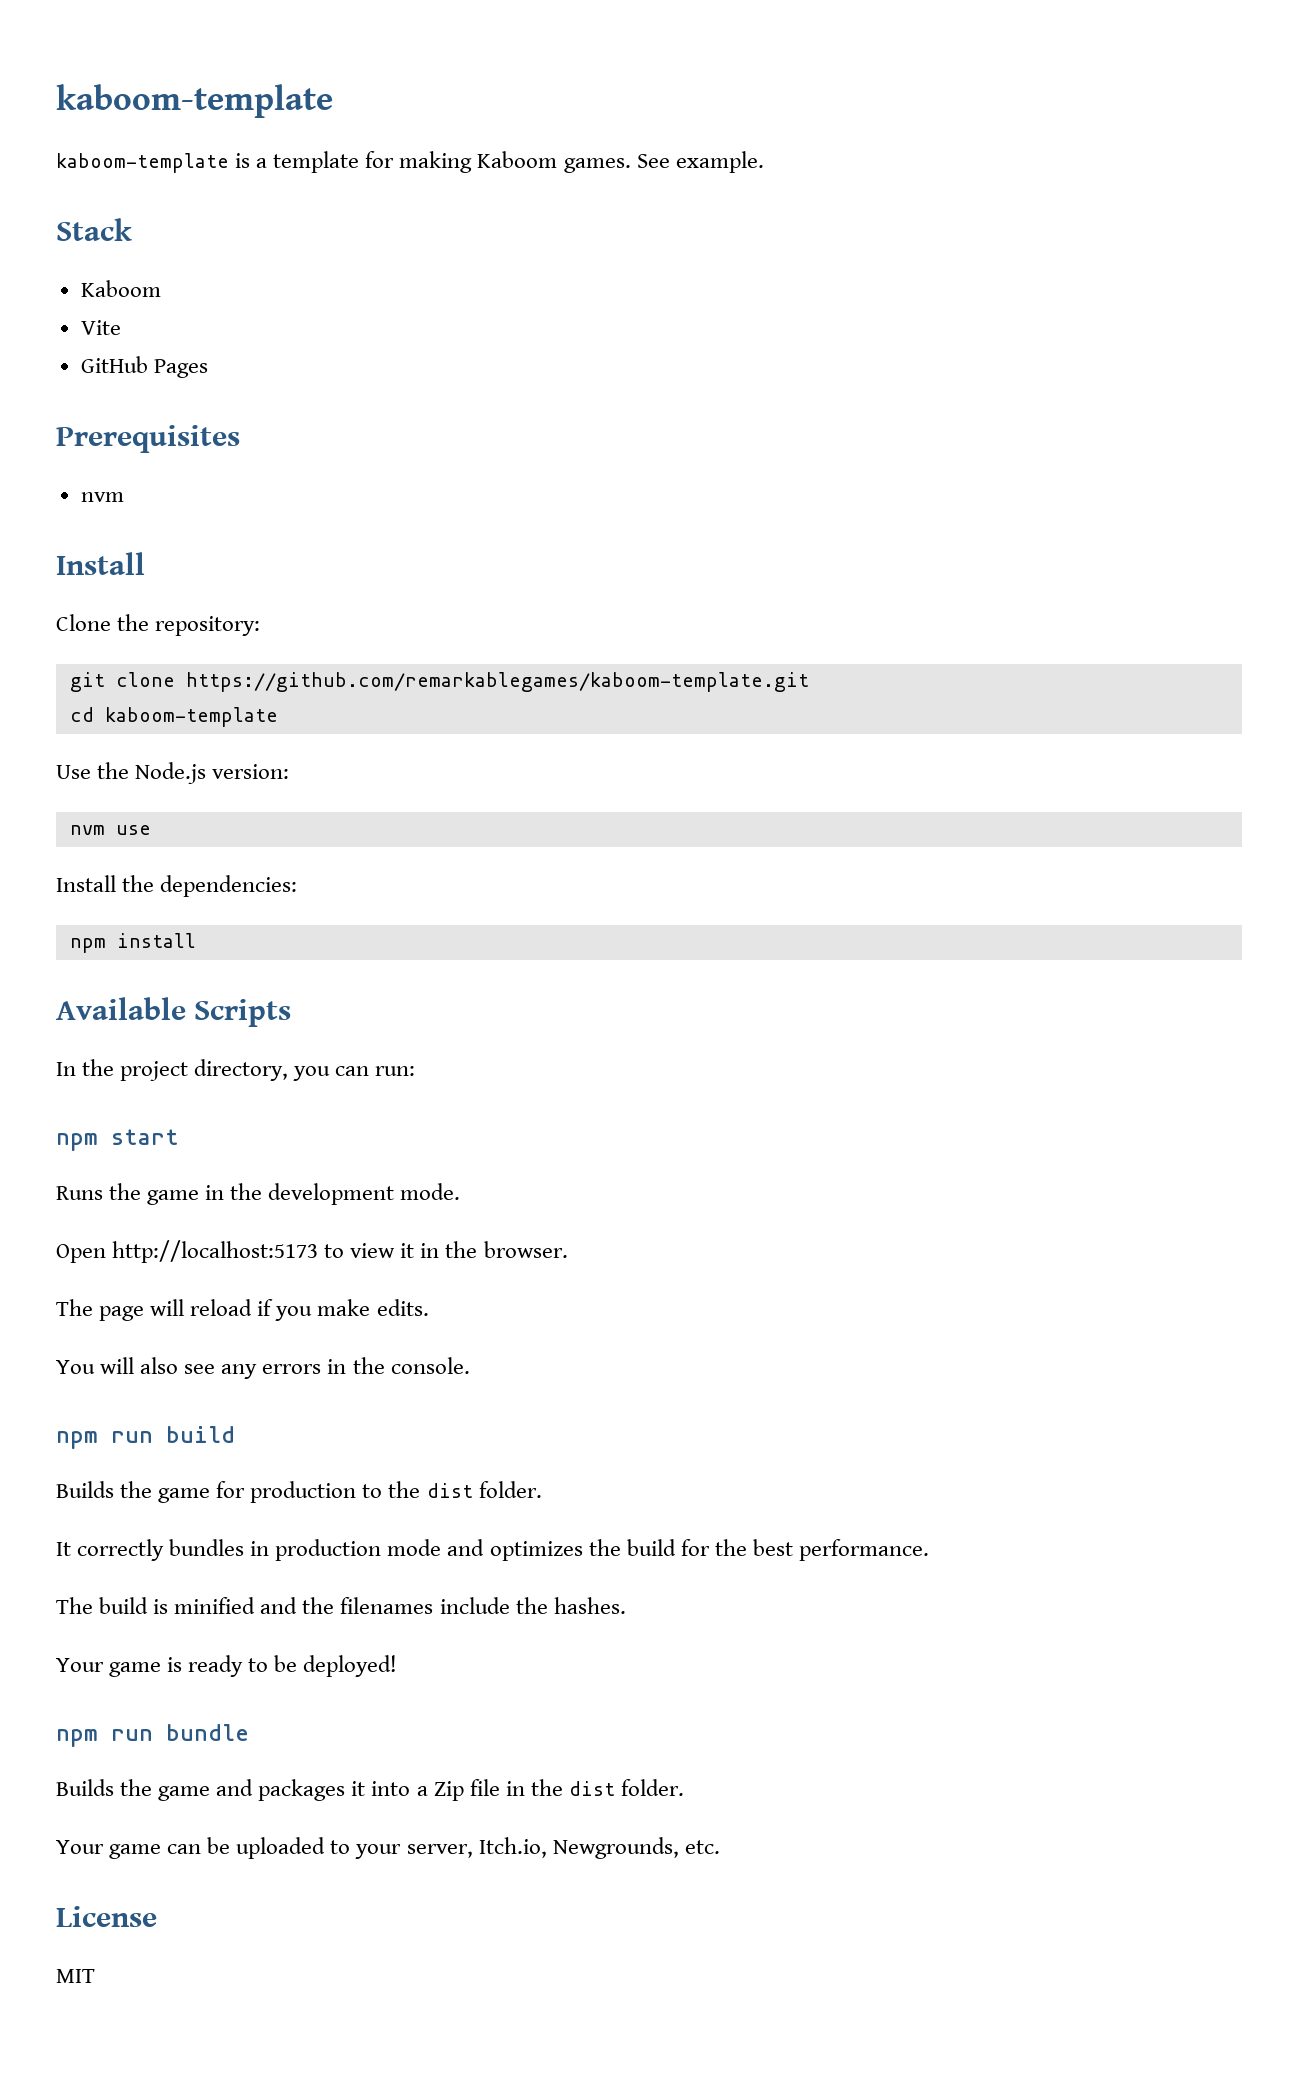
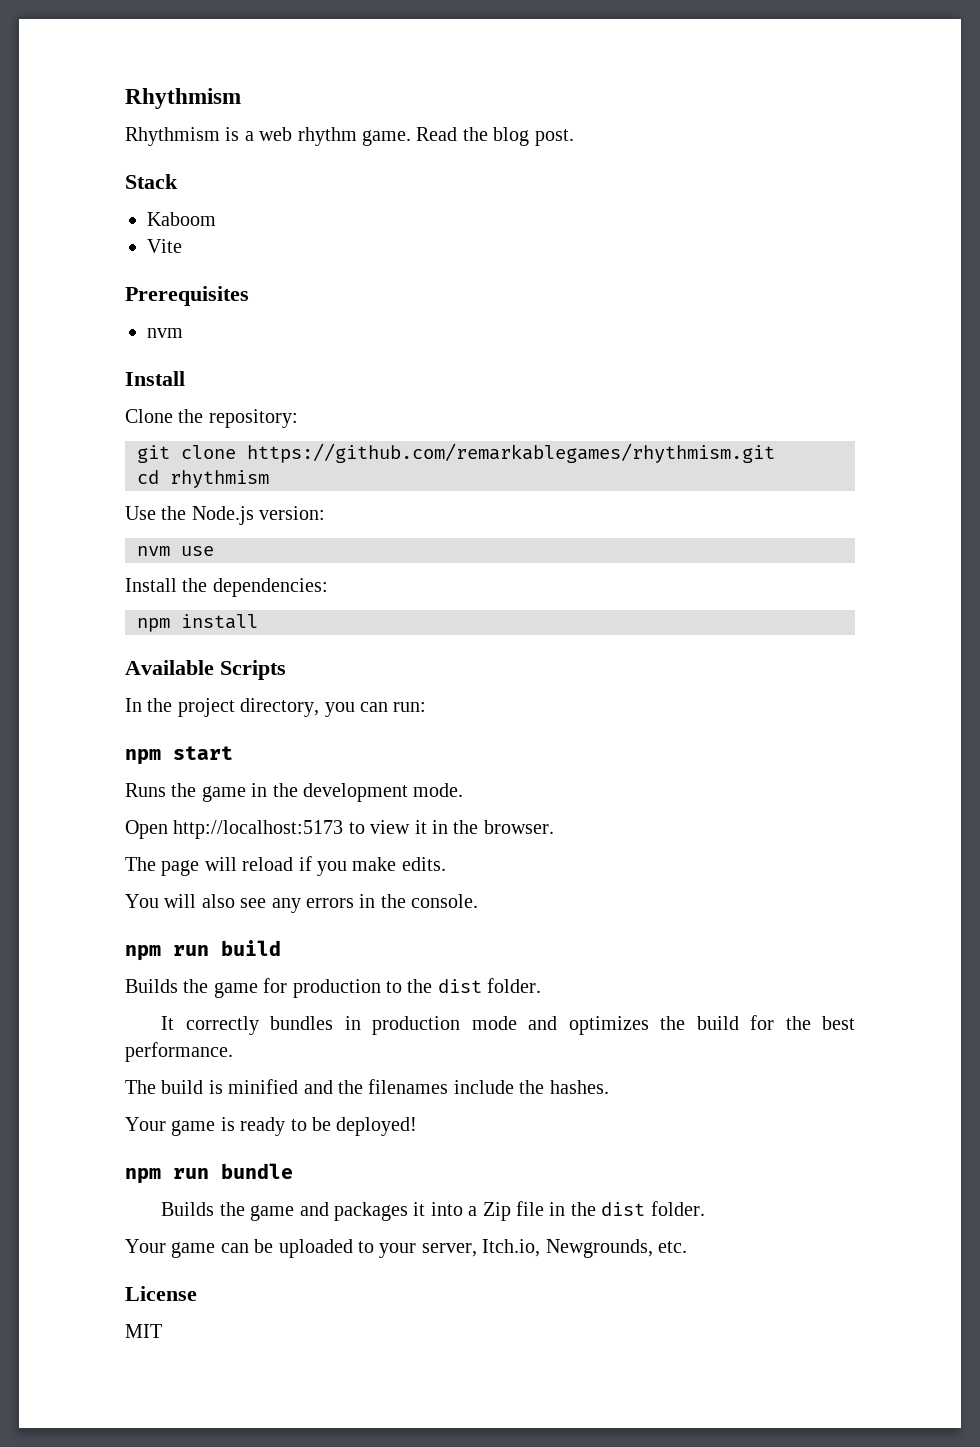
[56,84,333,118] [56,151,764,173] kaboom-template // kaboom-template is a template for making Kaboom games. See example. -> [125,88,241,109] [125,127,574,146] Rhythmism // Rhythmism is a web rhythm game. Read the blog post.
[80,356,208,378] // GitHub Pages -> (182, 246) none
[185,672,809,692] https://github.com/remarkablegames/kaboom-template.git -> [247,443,775,463] https://github.com/remarkablegames/rhythmism.git
[104,707,278,727] kaboom-template -> [170,470,269,488] rhythmism

